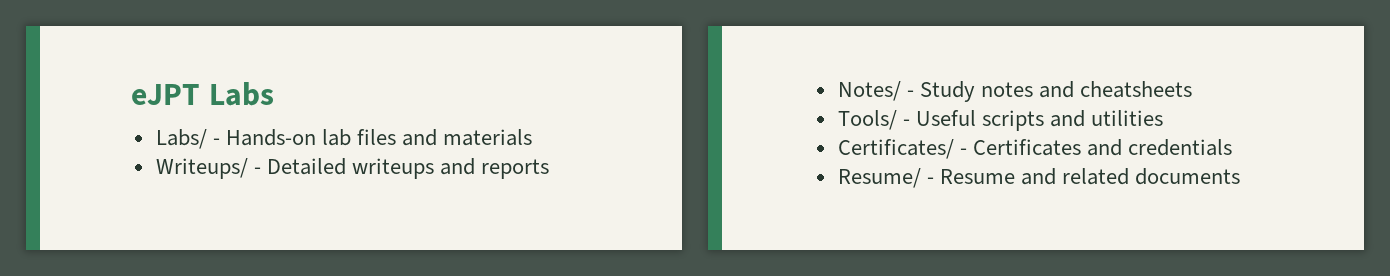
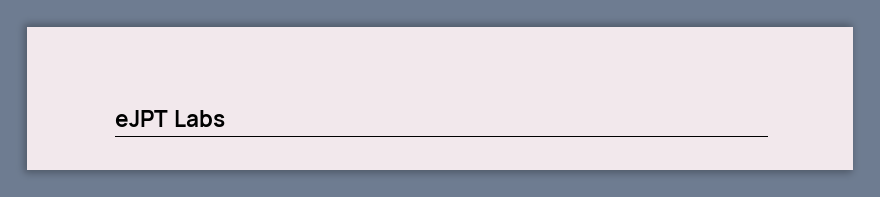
[155,129,533,149] [155,158,550,179] [837,81,1193,102] [837,110,1164,131] [837,139,1233,159] [837,168,1241,188] // Labs/ - Hands-on lab files and materials // Writeups/ - Detailed writeups and reports // Notes/ - Study notes and cheatsheets // Tools/ - Useful scripts and utilities // Certificates/ - Certificates and credentials // Resume/ - Resume and related documents -> (226, 118) none

